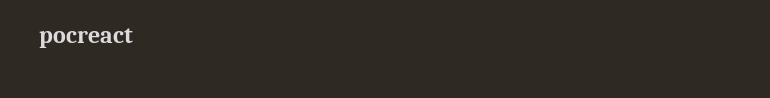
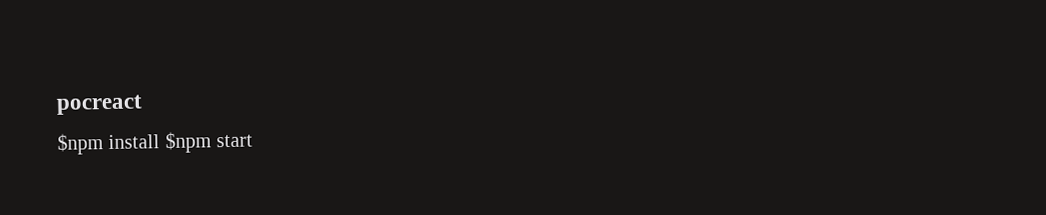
(133, 38) none -> [57,131,254,155] // $npm install $npm start

